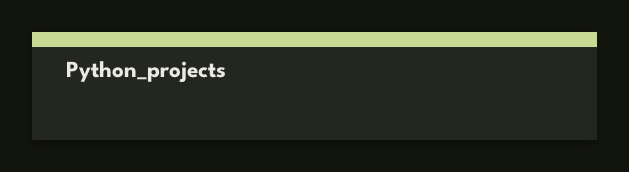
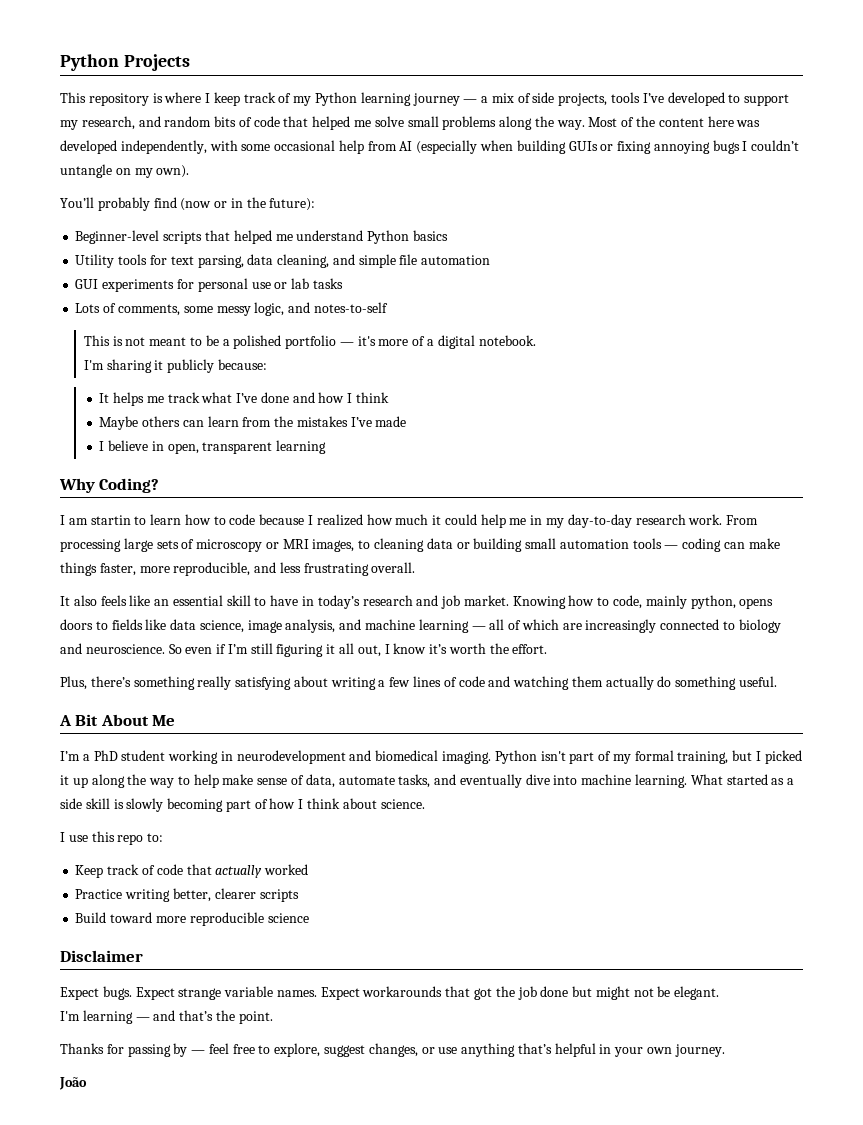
[66,61,226,83] Python_projects -> [60,54,190,71] [60,92,790,106] [60,116,761,130] [60,140,800,154] [60,164,190,178] [60,197,316,211] [75,230,448,244] [75,254,491,268] [75,278,343,292] [75,302,388,316] [83,335,536,349] [83,359,267,373] [99,392,390,406] [99,416,407,430] [99,440,327,454] [59,478,160,493] [60,514,759,528] [60,538,780,552] [60,562,416,576] [60,595,774,609] [60,619,781,633] [60,643,548,657] [60,676,778,690] [59,714,176,726] [60,750,802,764] [60,774,795,788] [60,798,425,812] [60,831,164,845] [75,864,309,878] [75,888,299,902] [75,912,309,926] [60,950,143,962] [60,986,720,1000] [60,1010,273,1024] [60,1043,725,1057] [59,1077,87,1090] Python Projects // This repository is where I keep track of my Python learning journey — a mix of side projects, tools I’ve developed to support my research, and random bits of code that helped me solve small problems along the way. Most of the content here was developed independently, with some occasional help from AI (especially when building GUIs or fixing annoying bugs I couldn’t untangle on my own). // You’ll probably find (now or in the future): // Beginner-level scripts that helped me understand Python basics // Utility tools for text parsing, data cleaning, and simple file automation // GUI experiments for personal use or lab tasks // Lots of comments, some messy logic, and notes-to-self // This is not meant to be a polished portfolio — it's more of a digital notebook. // I'm sharing it publicly because: // It helps me track what I’ve done and how I think // Maybe others can learn from the mistakes I’ve made // I believe in open, transparent learning // Why Coding? // I am startin to learn how to code because I realized how much it could help me in my day-to-day research work. From processing large sets of microscopy or MRI images, to cleaning data or building small automation tools — coding can make things faster, more reproducible, and less frustrating overall. // It also feels like an essential skill to have in today’s research and job market. Knowing how to code, mainly python, opens doors to fields like data science, image analysis, and machine learning — all of which are increasingly connected to biology and neuroscience. So even if I’m still figuring it all out, I know it’s worth the effort. // Plus, there’s something really satisfying about writing a few lines of code and watching them actually do something useful. // A Bit About Me // I’m a PhD student working in neurodevelopment and biomedical imaging. Python isn't part of my formal training, but I picked it up along the way to help make sense of data, automate tasks, and eventually dive into machine learning. What started as a side skill is slowly becoming part of how I think about science. // I use this repo to: // Keep track of code that actually worked // Practice writing better, clearer scripts // Build toward more reproducible science // Disclaimer // Expect bugs. Expect strange variable names. Expect workarounds that got the job done but might not be elegant. // I'm learning — and that’s the point. // Thanks for passing by — feel free to explore, suggest changes, or use anything that’s helpful in your own journey. // João

